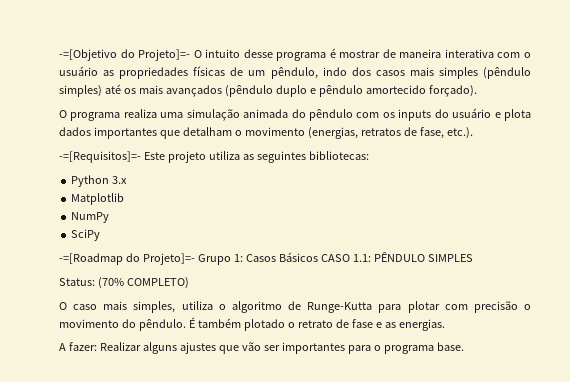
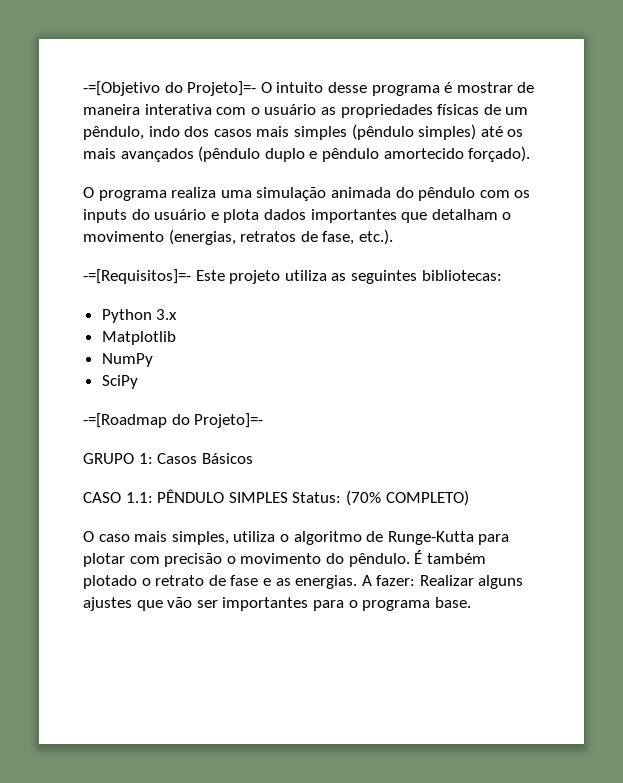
[197,254,231,265] Grupo -> [83,453,134,464] // GRUPO
(318, 257) none -> (253, 458) //
(473, 258) // -> (288, 497) none
(445, 325) // -> (358, 582) none

